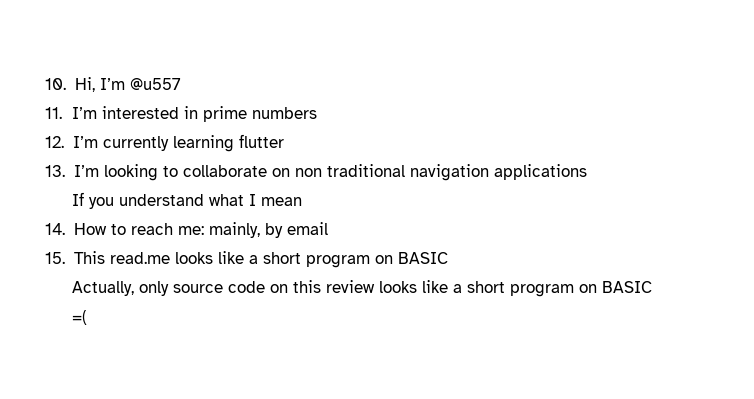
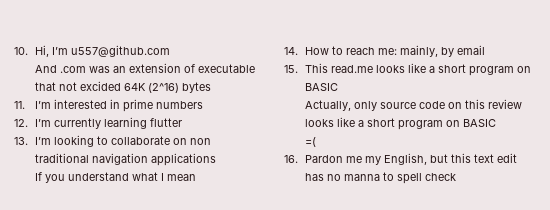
[129,78,181,90] @u557 -> [71,45,171,57] [35,63,256,73] [35,81,212,93] u557@github.com // And .com was an extension of executable that not excided 64K (2^16) bytes
(87, 317) none -> [284,153,518,165] [305,172,457,184] // 16. Pardon me my English, but this text edit has no manna to spell check

